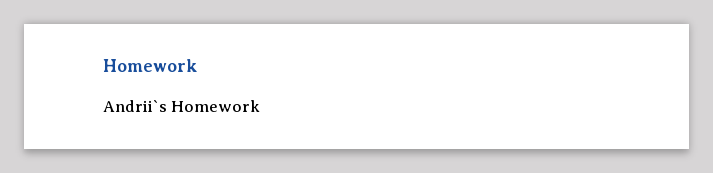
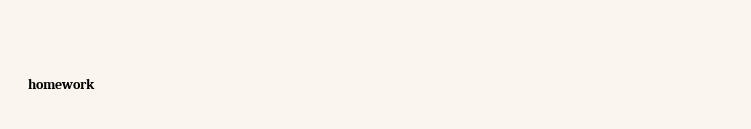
[103,59,197,72] [103,100,261,112] Homework // Andrii`s Homework -> [28,78,95,89] homework

